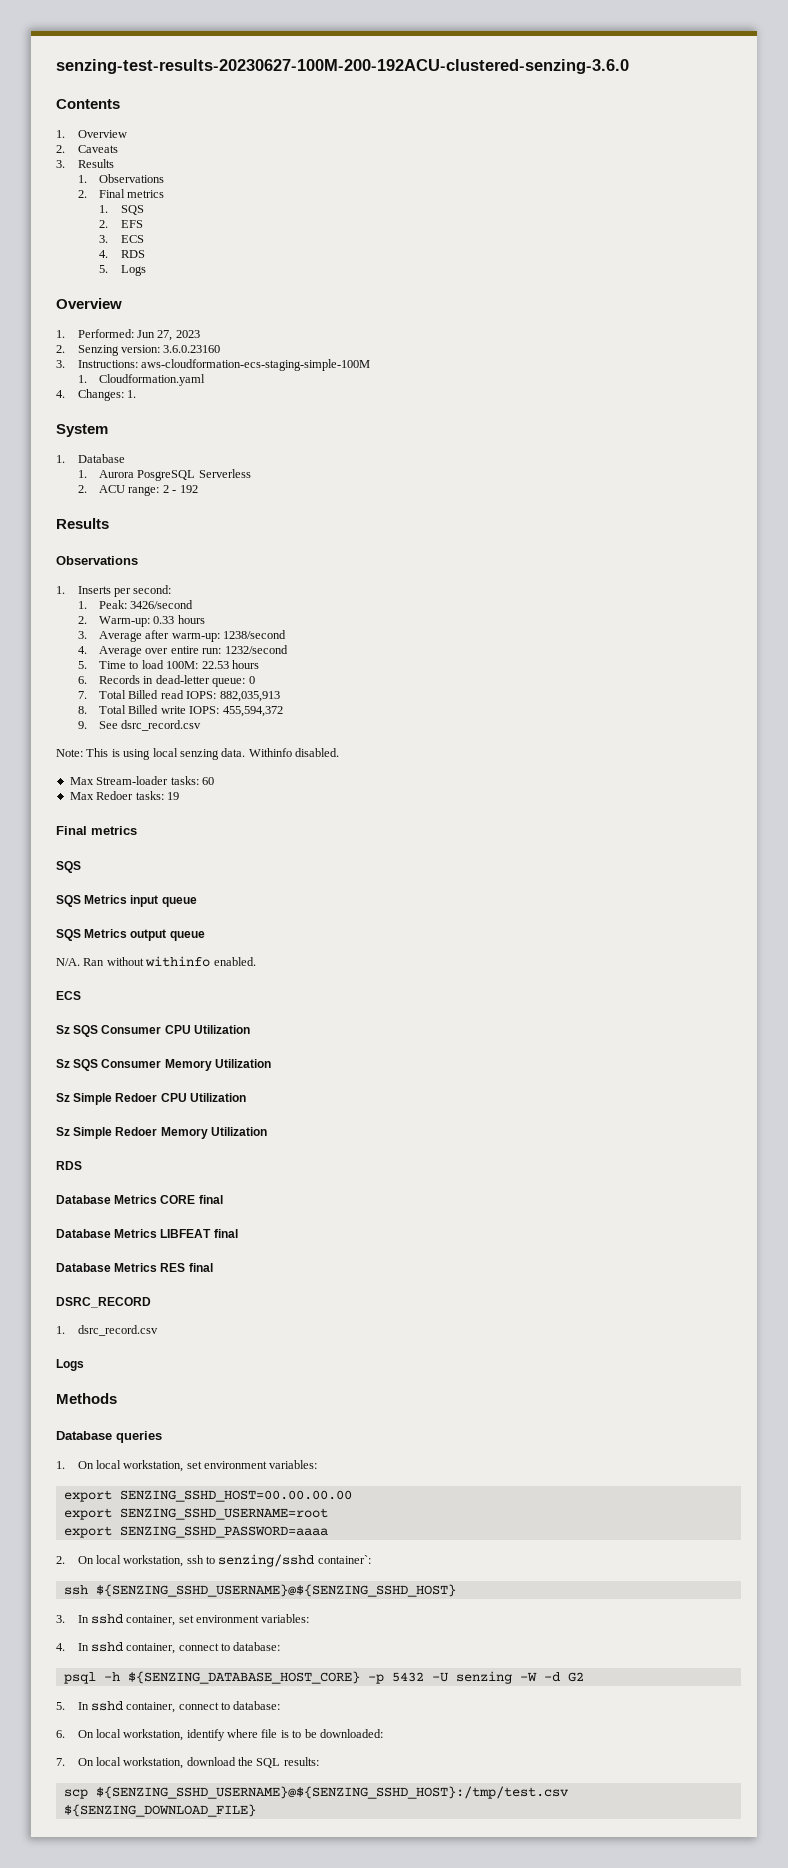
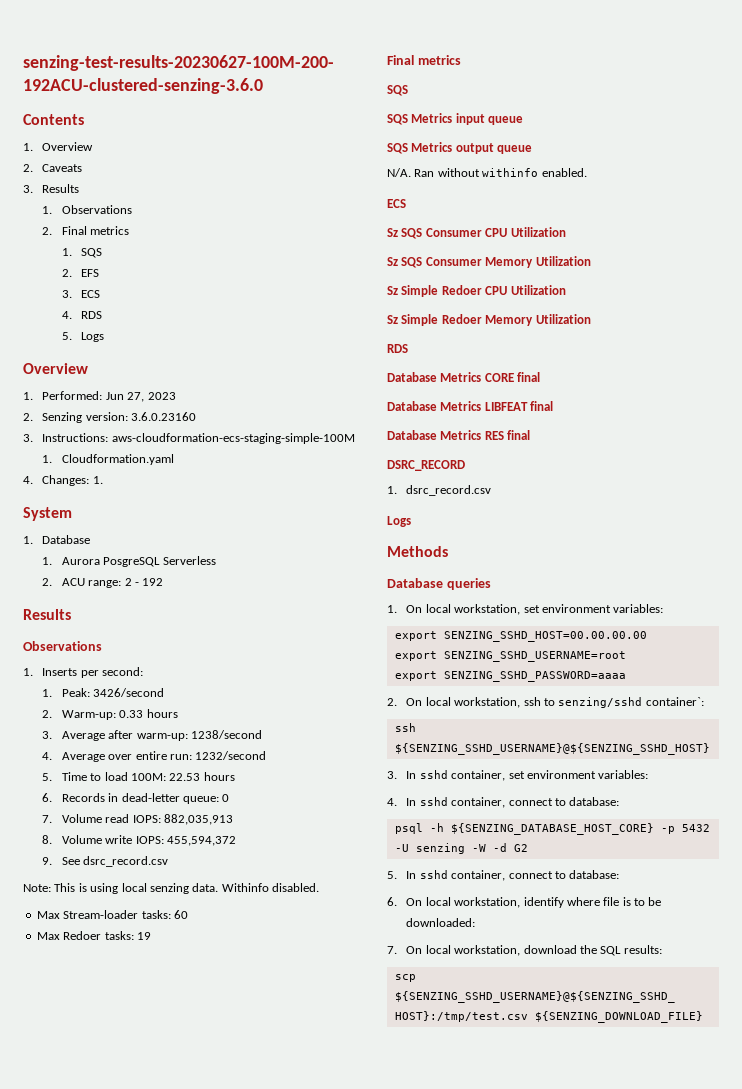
[99,690,159,699] Total Billed -> [61,814,102,823] Volume
[99,705,159,714] Total Billed -> [61,835,102,844] Volume

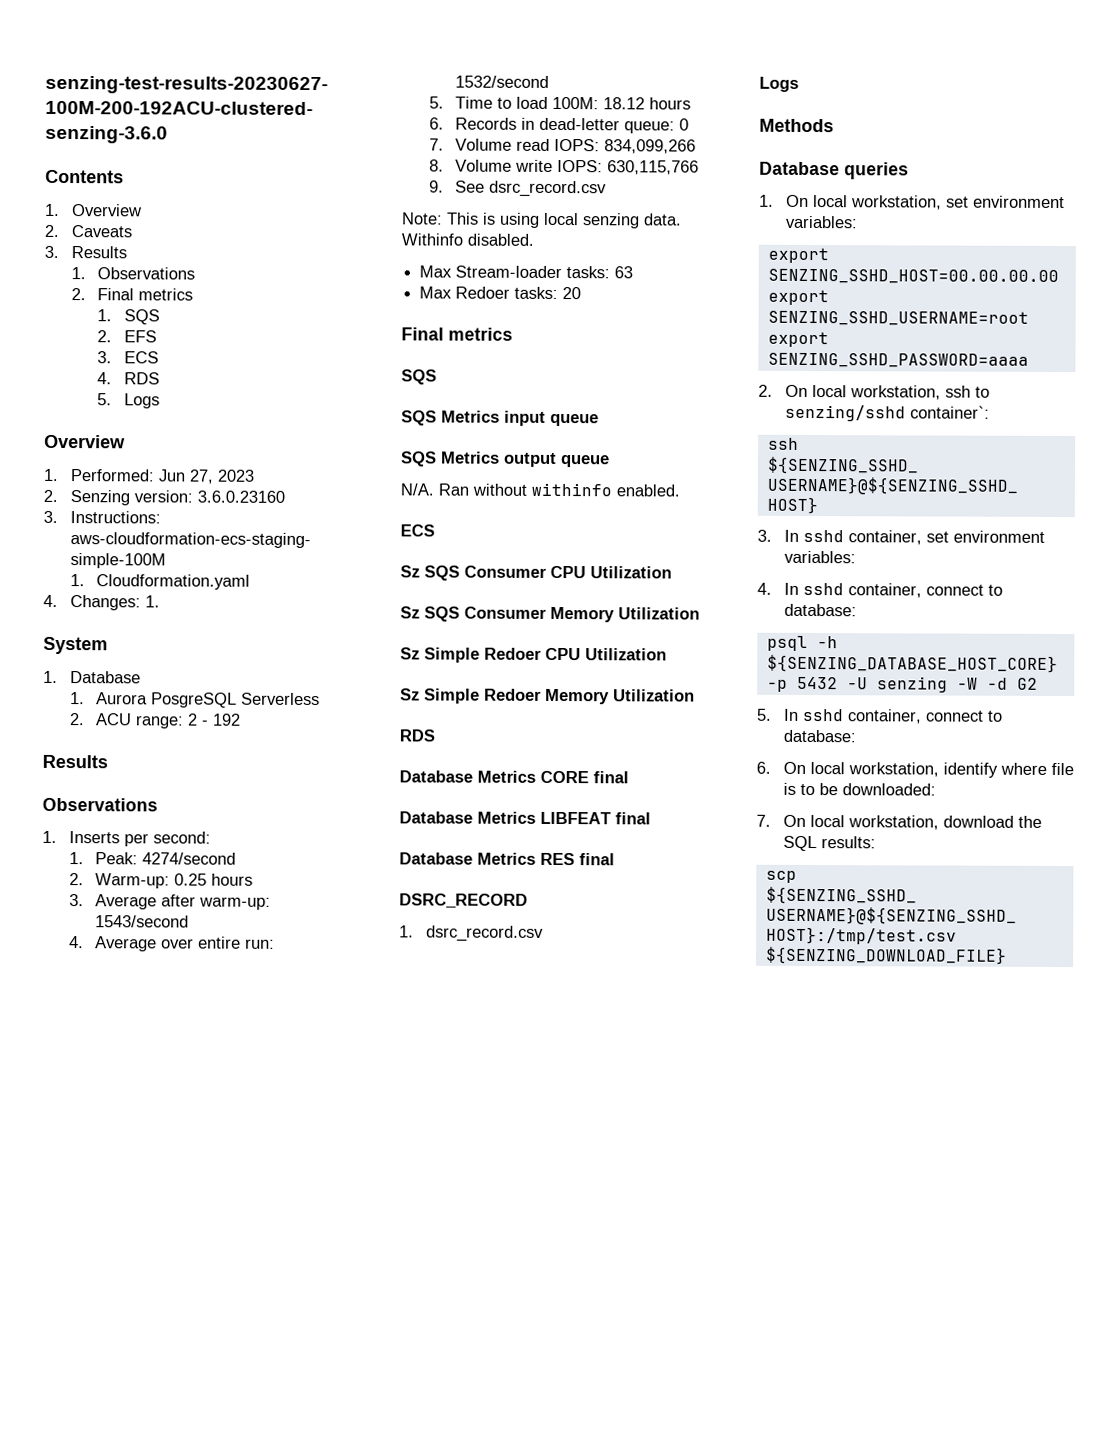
[93,688,165,697] 3426/second -> [142,852,237,865] 4274/second
[119,710,144,718] 0.33 -> [174,873,208,886] 0.25
[190,730,262,739] 1238/second -> [95,915,190,928] 1543/second
[195,751,267,760] 1232/second -> [455,75,550,88] 1532/second
[169,773,201,781] 22.53 -> [603,97,646,110] 18.12
[163,814,233,825] 882,035,913 -> [604,139,697,154] 834,099,266
[166,836,236,846] 455,594,372 -> [607,160,700,175] 630,115,766
[173,910,188,919] 60 -> [614,266,634,279] 63
[136,932,151,940] 19 -> [562,287,582,300] 20

